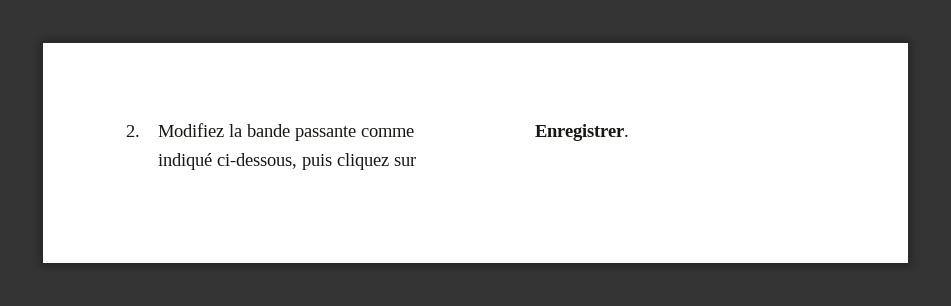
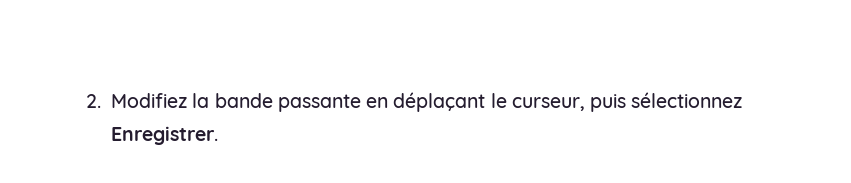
[360,128,414,137] [157,153,416,170] comme indiqué ci-dessous, puis cliquez sur -> [366,92,743,112] en déplaçant le curseur, puis sélectionnez

